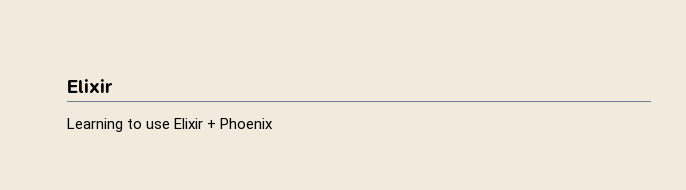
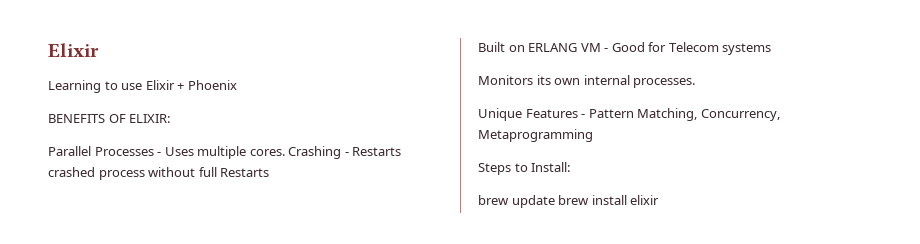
(274, 123) none -> [48,114,171,123] [48,146,402,159] [48,167,270,180] [478,42,772,55] [478,75,696,88] [478,108,780,121] [478,129,593,142] [478,162,571,175] [478,195,660,208] // BENEFITS OF ELIXIR: // Parallel Processes - Uses multiple cores. Crashing - Restarts crashed process without full Restarts // Built on ERLANG VM - Good for Telecom systems // Monitors its own internal processes. // Unique Features - Pattern Matching, Concurrency, Metaprogramming // Steps to Install: // brew update brew install elixir

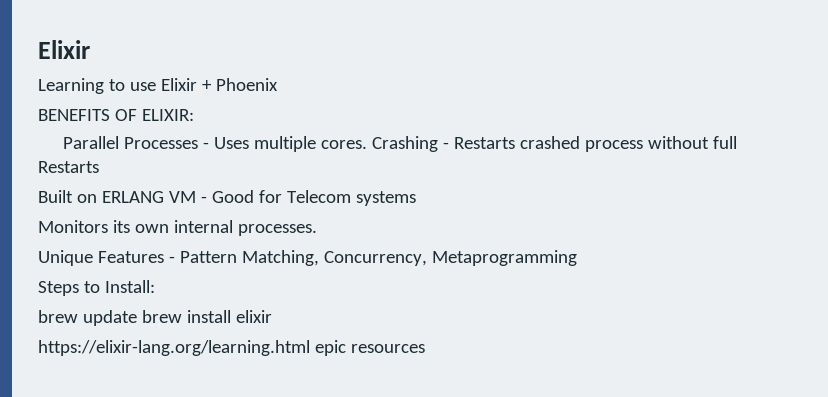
(660, 200) none -> [38,340,425,356] // https://elixir-lang.org/learning.html epic resources

